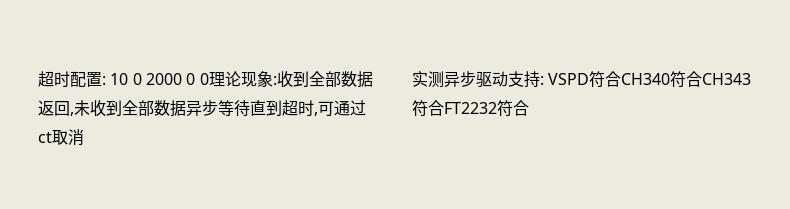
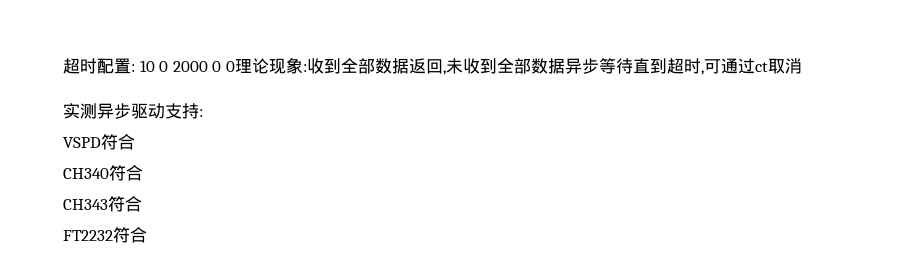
(544, 80) none -> (203, 113) //
(622, 79) none -> (135, 142) //
(703, 79) none -> (143, 173) //
(444, 108) none -> (142, 204) //

